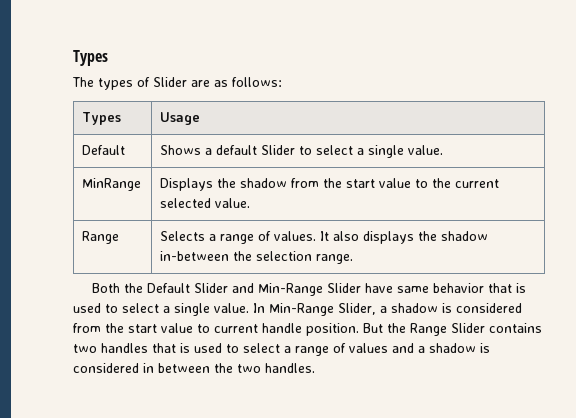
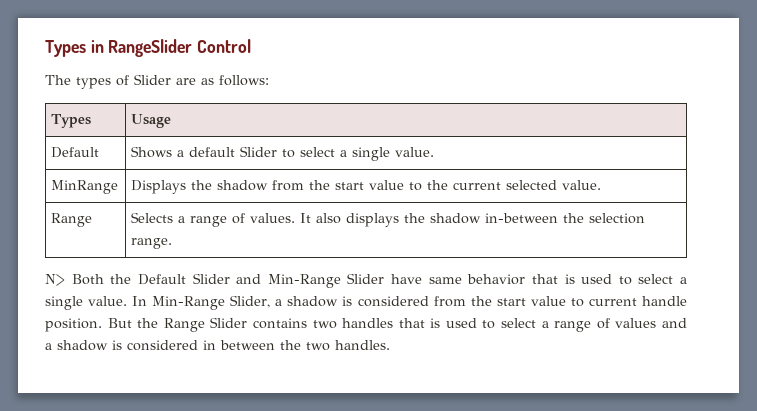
[73,50,108,66] Types -> [45,39,252,57] Types in RangeSlider Control
(354, 259) none -> [45,274,65,286] N>

